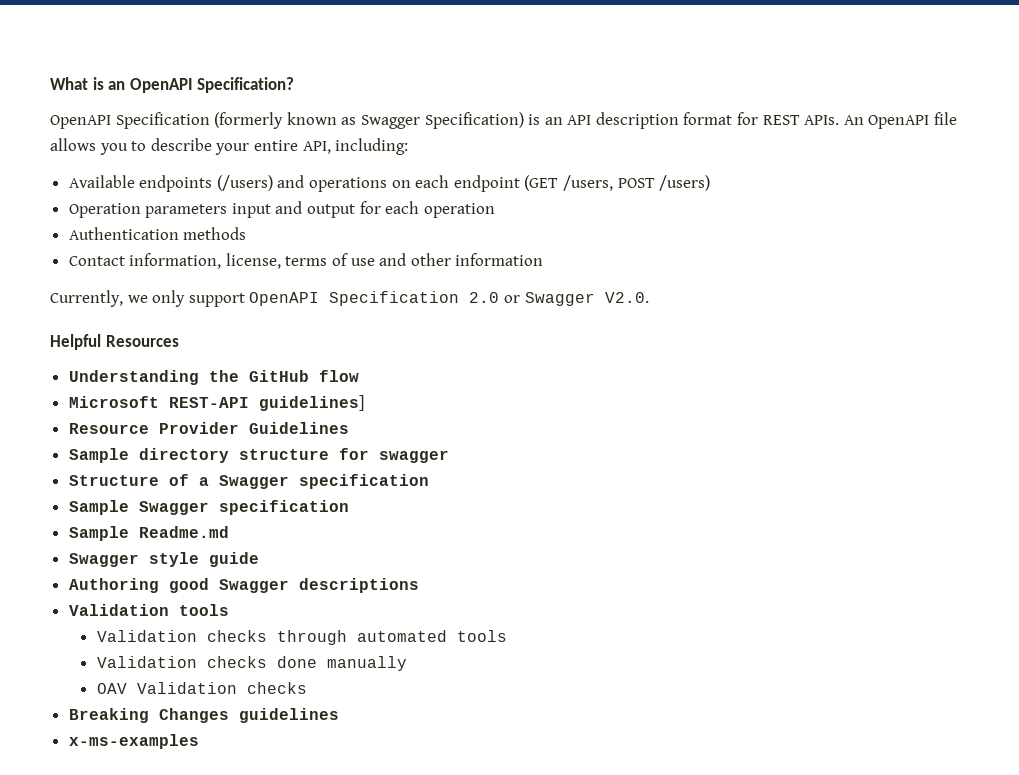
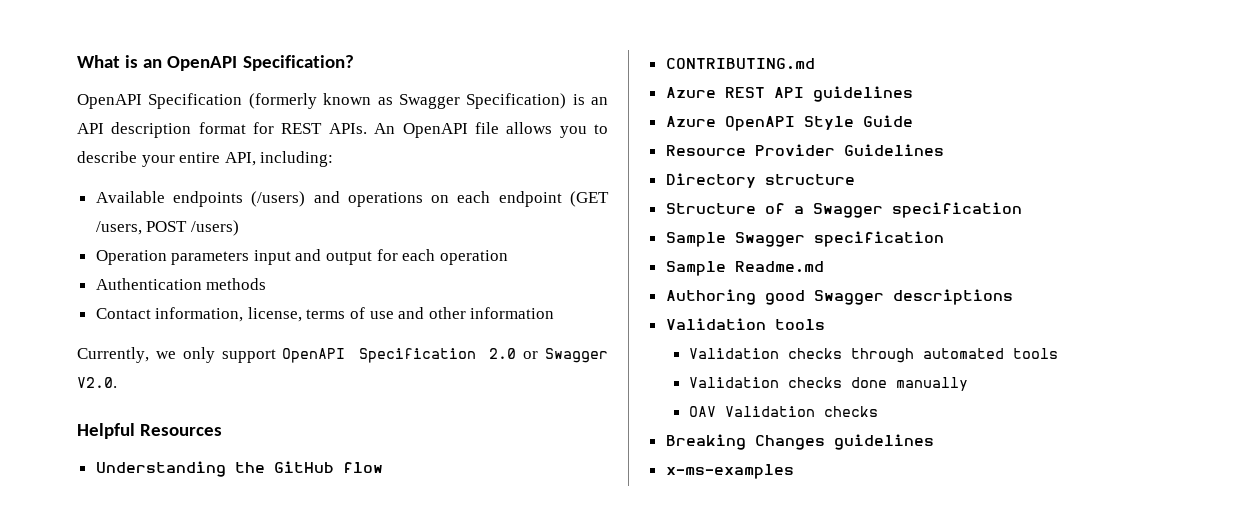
[68,395,364,411] Microsoft REST-API guidelines] -> [665,58,815,70] [665,86,913,102] [665,115,913,131] CONTRIBUTING.md // Azure REST API guidelines // Azure OpenAPI Style Guide
[68,448,229,463] Sample directory -> [665,173,756,188] Directory
[338,448,449,463] for swagger -> (855, 179) none
[68,552,259,567] // Swagger style guide -> (824, 267) none

